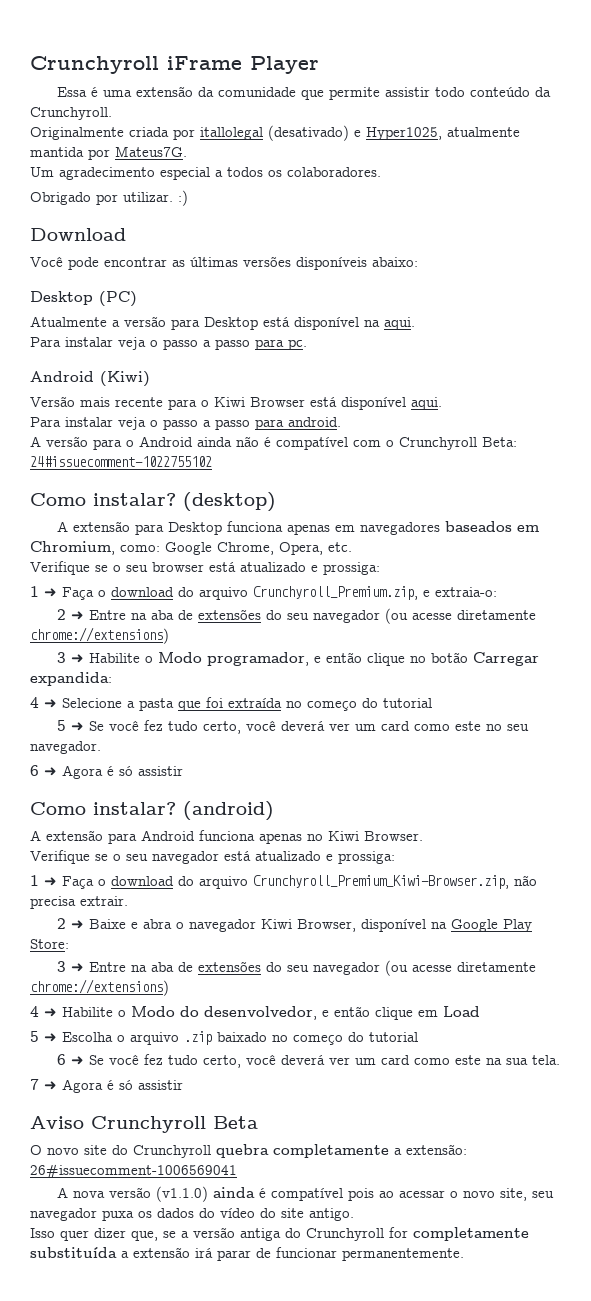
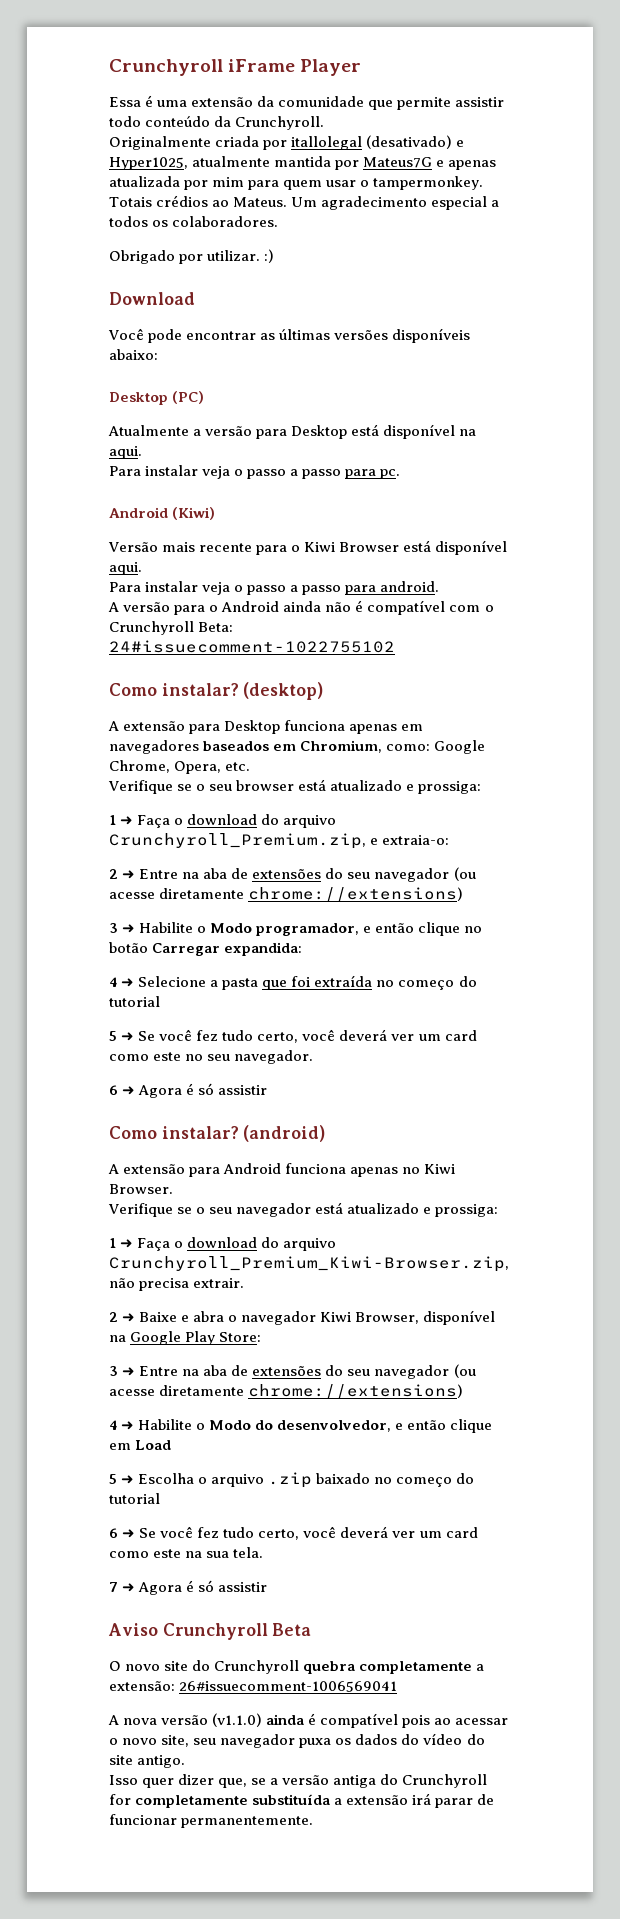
[115,146,187,157] Mateus7G. // -> [363,157,497,170] [109,176,484,190] [109,195,288,207] Mateus7G e apenas atualizada por mim para quem usar o tampermonkey. Totais crédios ao Mateus.

